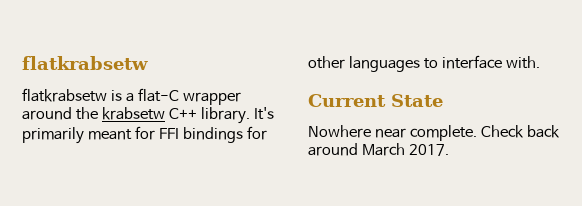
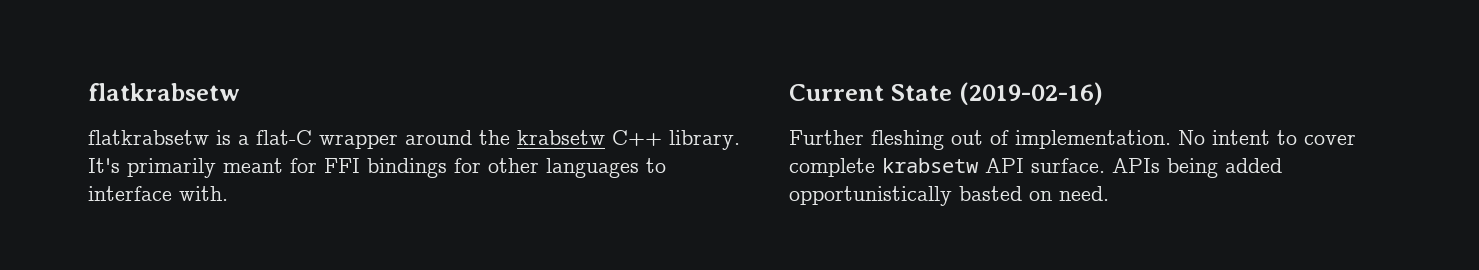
[308,125,560,141] [308,143,449,156] // Nowhere near complete. Check back around March 2017. -> [958,82,1103,105] [789,130,1356,150] [789,158,1282,178] [789,186,1109,206] (2019-02-16) // Further fleshing out of implementation. No intent to cover complete krabsetw API surface. APIs being added opportunistically basted on need.

